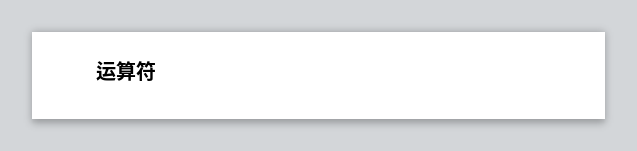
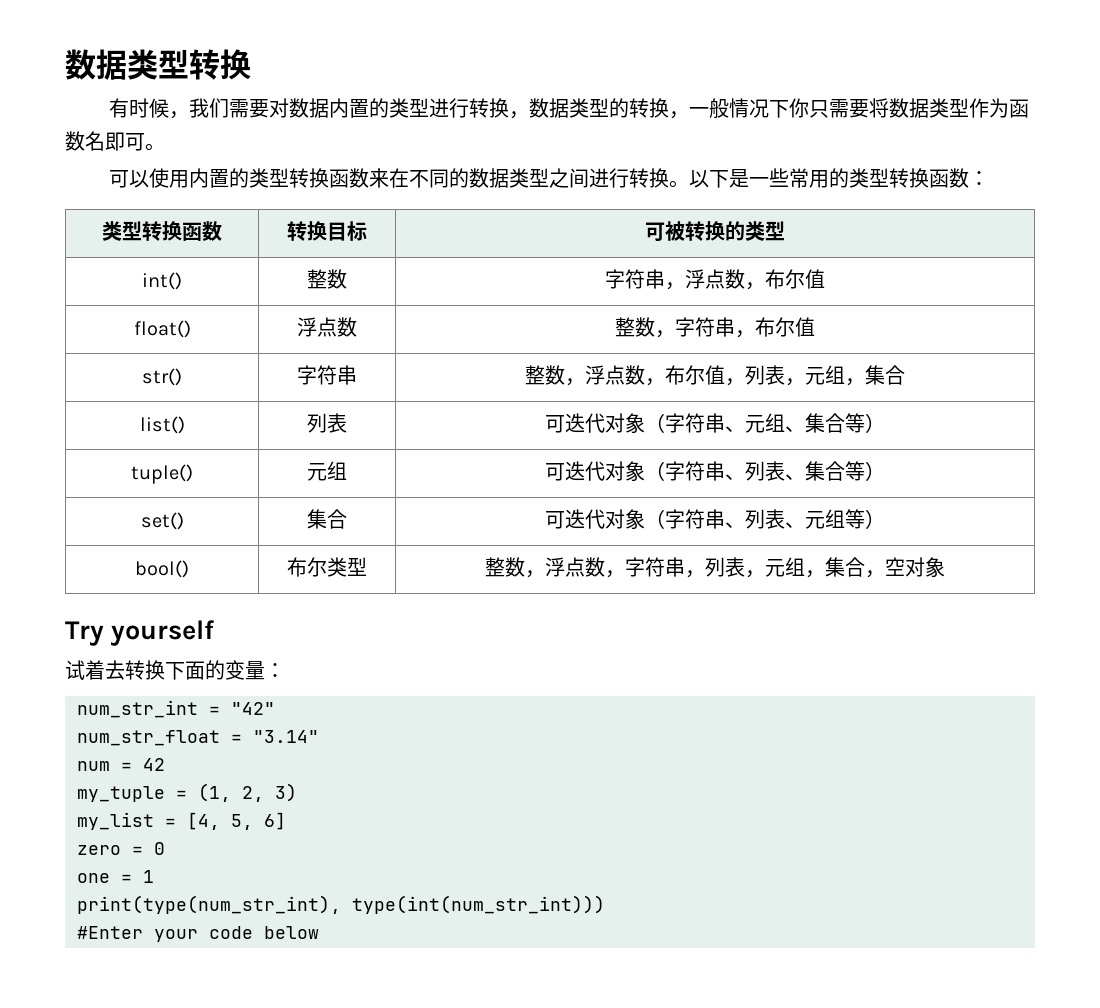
[96,61,156,81] 运算符 -> [65,49,251,80] [108,98,1029,119] [65,131,165,151] [108,168,989,188] [102,221,222,241] [287,221,367,241] [645,221,785,241] [142,272,182,290] [307,269,347,289] [605,269,825,290] [133,320,191,338] [297,317,357,337] [615,317,815,338] [142,368,182,386] [297,365,357,385] [525,365,905,386] [139,416,185,434] [307,413,347,433] [545,413,885,433] [131,464,193,484] [307,461,347,481] [545,461,885,481] [140,512,184,530] [307,509,347,529] [545,509,885,529] [135,560,189,578] [287,557,367,577] [485,557,945,578] [65,620,215,646] [65,660,285,680] [77,700,275,718] [77,730,319,746] [77,758,165,771] [77,783,297,802] [77,812,286,830] [77,842,165,855] [77,870,154,883] [77,895,605,914] [77,926,319,942] 数据类型转换 // 有时候，我们需要对数据内置的类型进行转换，数据类型的转换，一般情况下你只需要将数据类型作为函数名即可。 // 可以使用内置的类型转换函数来在不同的数据类型之间进行转换。以下是一些常用的类型转换函数： // 类型转换函数 | 转换目标 | 可被转换的类型 // int() | 整数 | 字符串，浮点数，布尔值 // float() | 浮点数 | 整数，字符串，布尔值 // str() | 字符串 | 整数，浮点数，布尔值，列表，元组，集合 // list() | 列表 | 可迭代对象（字符串、元组、集合等） // tuple() | 元组 | 可迭代对象（字符串、列表、集合等） // set() | 集合 | 可迭代对象（字符串、列表、元组等） // bool() | 布尔类型 | 整数，浮点数，字符串，列表，元组，集合，空对象 // Try yourself // 试着去转换下面的变量： // num_str_int = "42" // num_str_float = "3.14" // num = 42 // my_tuple = (1, 2, 3) // my_list = [4, 5, 6] // zero = 0 // one = 1 // print(type(num_str_int), type(int(num_str_int))) // #Enter your code below

